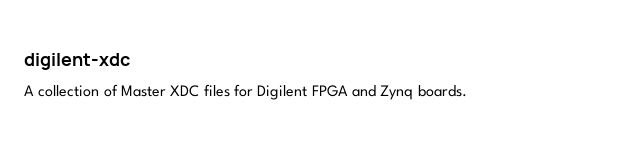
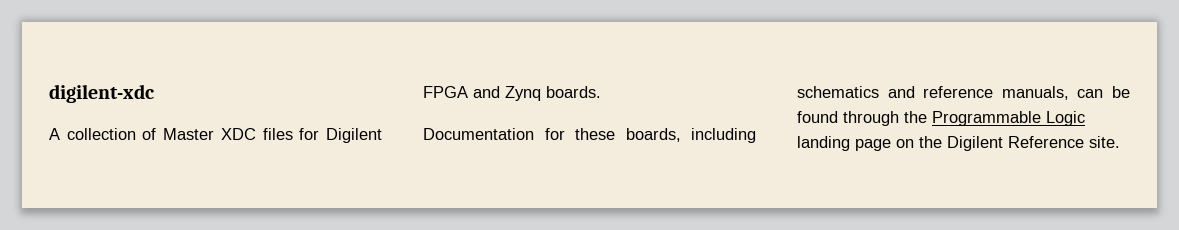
(467, 91) none -> [423,128,756,143] [797,86,1130,100] [797,111,1085,126] [797,136,1120,151] // Documentation for these boards, including schematics and reference manuals, can be found through the Programmable Logic landing page on the Digilent Reference site.

